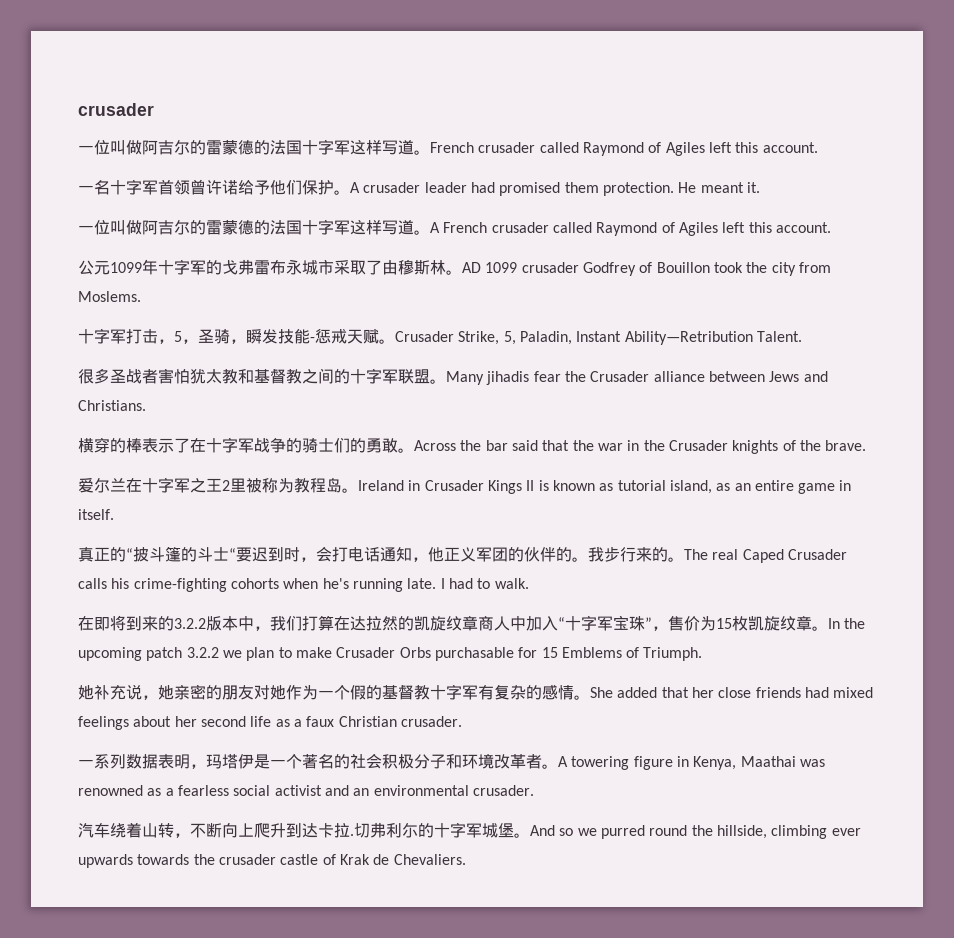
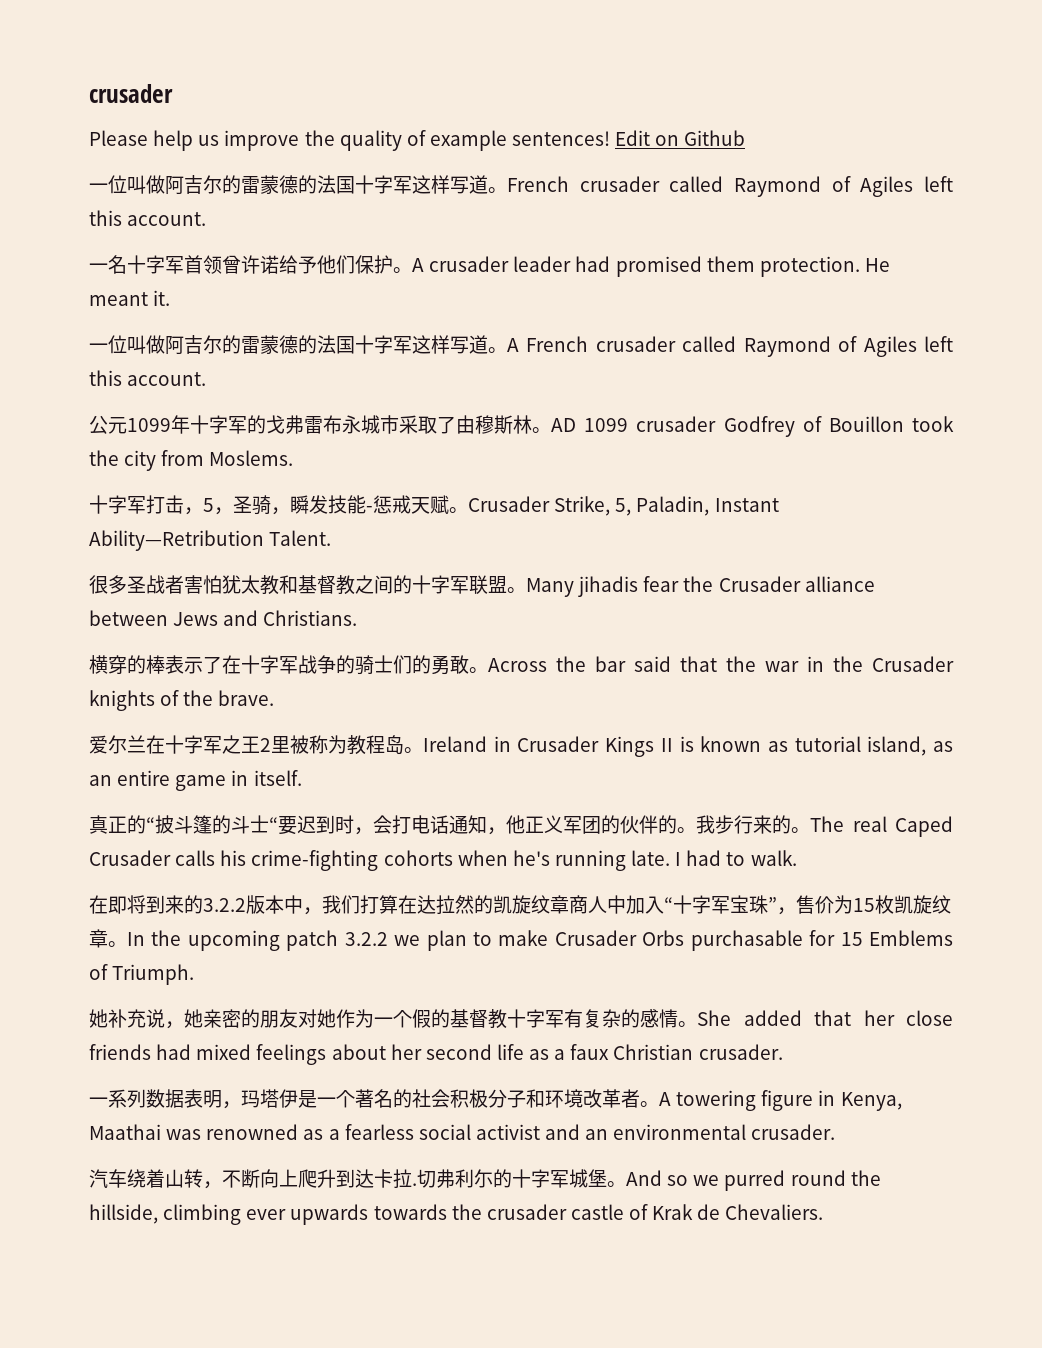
[78,103,154,116] crusader -> [89,84,173,103] [89,130,746,151] crusader // Please help us improve the quality of example sentences! Edit on Github

